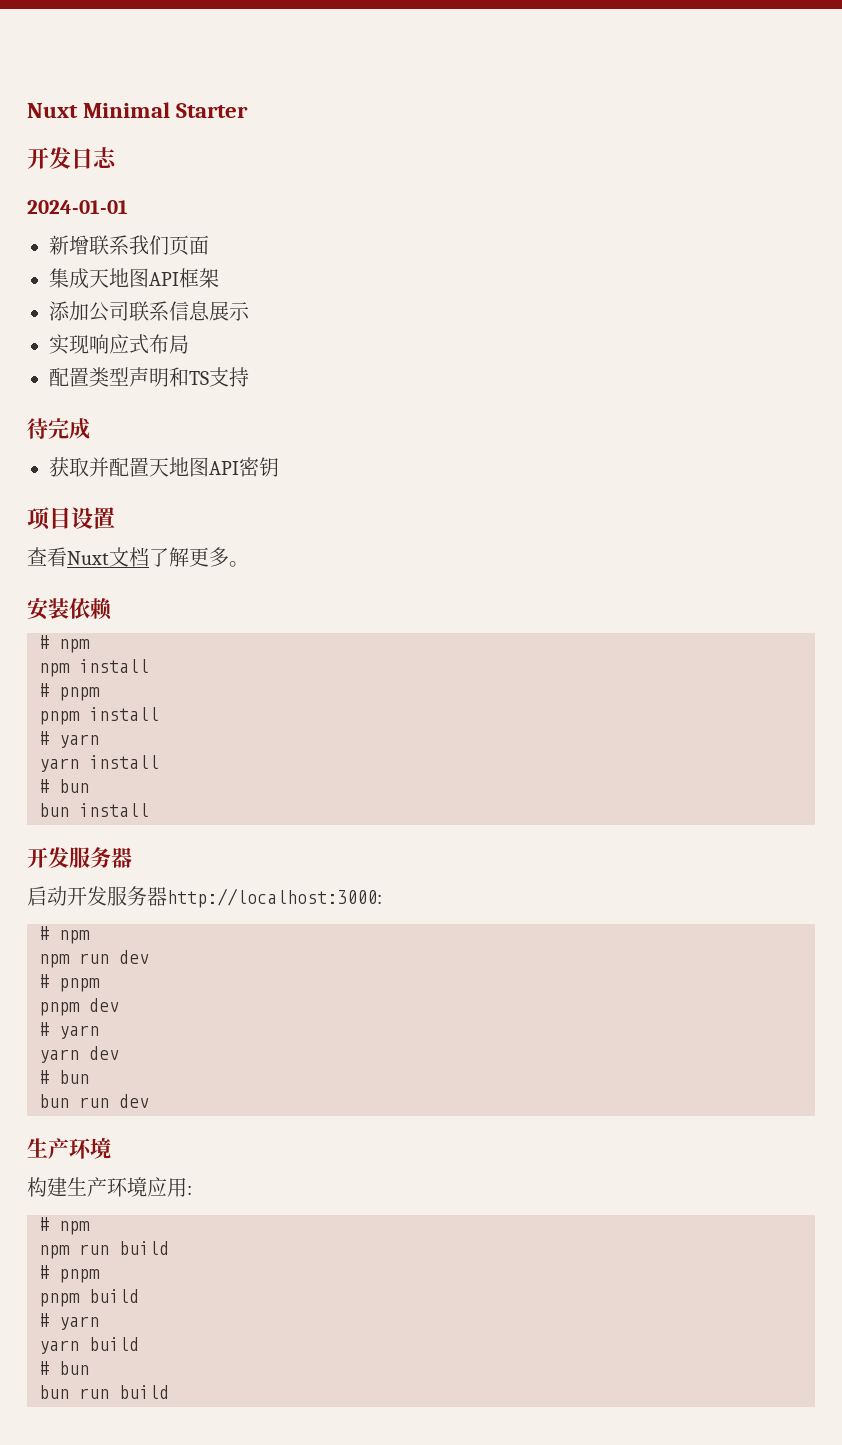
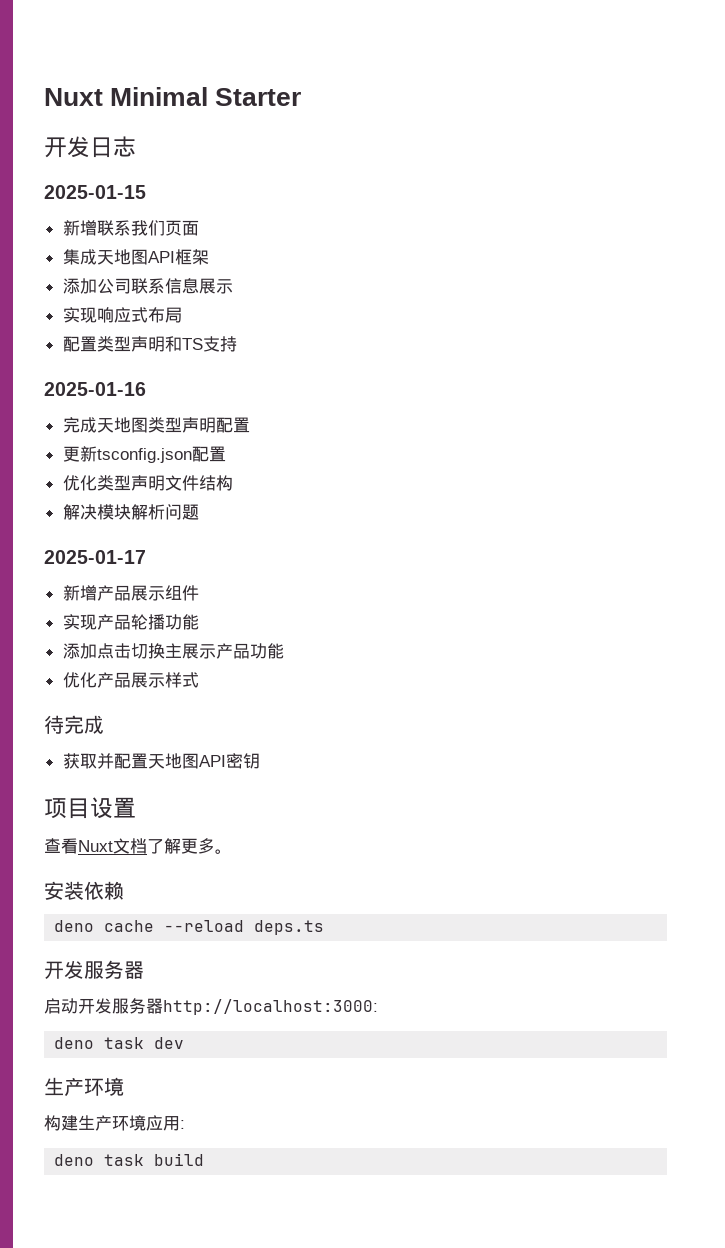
[27,200,128,214] 2024-01-01 -> [44,185,146,199] 2025-01-15
(249, 377) none -> [44,382,146,396] [62,417,250,433] [62,446,226,463] [62,475,233,491] [62,504,199,520] [44,550,146,564] [62,585,199,601] [62,614,199,630] [62,643,284,659] [62,672,199,688] // 2025-01-16 // 完成天地图类型声明配置 // 更新tsconfig.json配置 // 优化类型声明文件结构 // 解决模块解析问题 // 2025-01-17 // 新增产品展示组件 // 实现产品轮播功能 // 添加点击切换主展示产品功能 // 优化产品展示样式
[39,635,90,653] [39,659,149,677] [39,683,100,701] [39,707,159,725] [39,731,99,748] [39,755,159,772] [39,779,89,793] [39,803,149,817] # npm // npm install // # pnpm // pnpm install // # yarn // yarn install // # bun // bun install -> [54,920,325,935] deno cache --reload deps.ts
[39,926,90,944] [39,950,149,968] [39,974,100,992] [39,998,119,1016] [39,1022,99,1039] [39,1046,119,1063] [39,1070,89,1084] [39,1094,109,1108] # npm // npm run dev // # pnpm // pnpm dev // # yarn // yarn dev // # bun // bun run -> [54,1037,145,1049] deno task
[39,1217,90,1235] [39,1241,169,1259] [39,1265,100,1283] [39,1289,139,1307] [39,1313,99,1330] [39,1337,139,1354] [39,1361,89,1375] [39,1385,109,1399] # npm // npm run build // # pnpm // pnpm build // # yarn // yarn build // # bun // bun run -> [54,1154,145,1166] deno task

